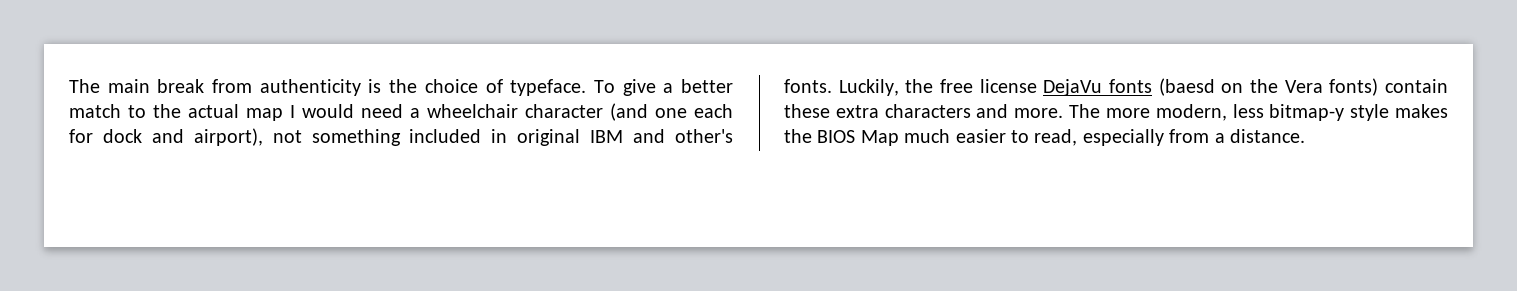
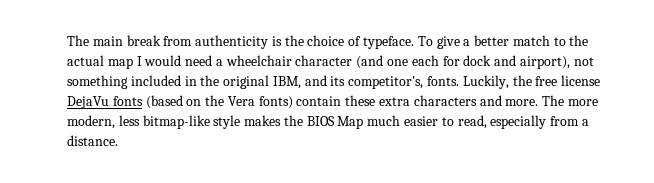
[517,129,733,146] original IBM and other's -> [200,75,424,89] the original IBM, and its competitor's,
[1158,78,1215,96] (baesd -> [145,95,183,109] (based
[1269,104,1345,121] bitmap-y -> [142,115,210,129] bitmap-like

